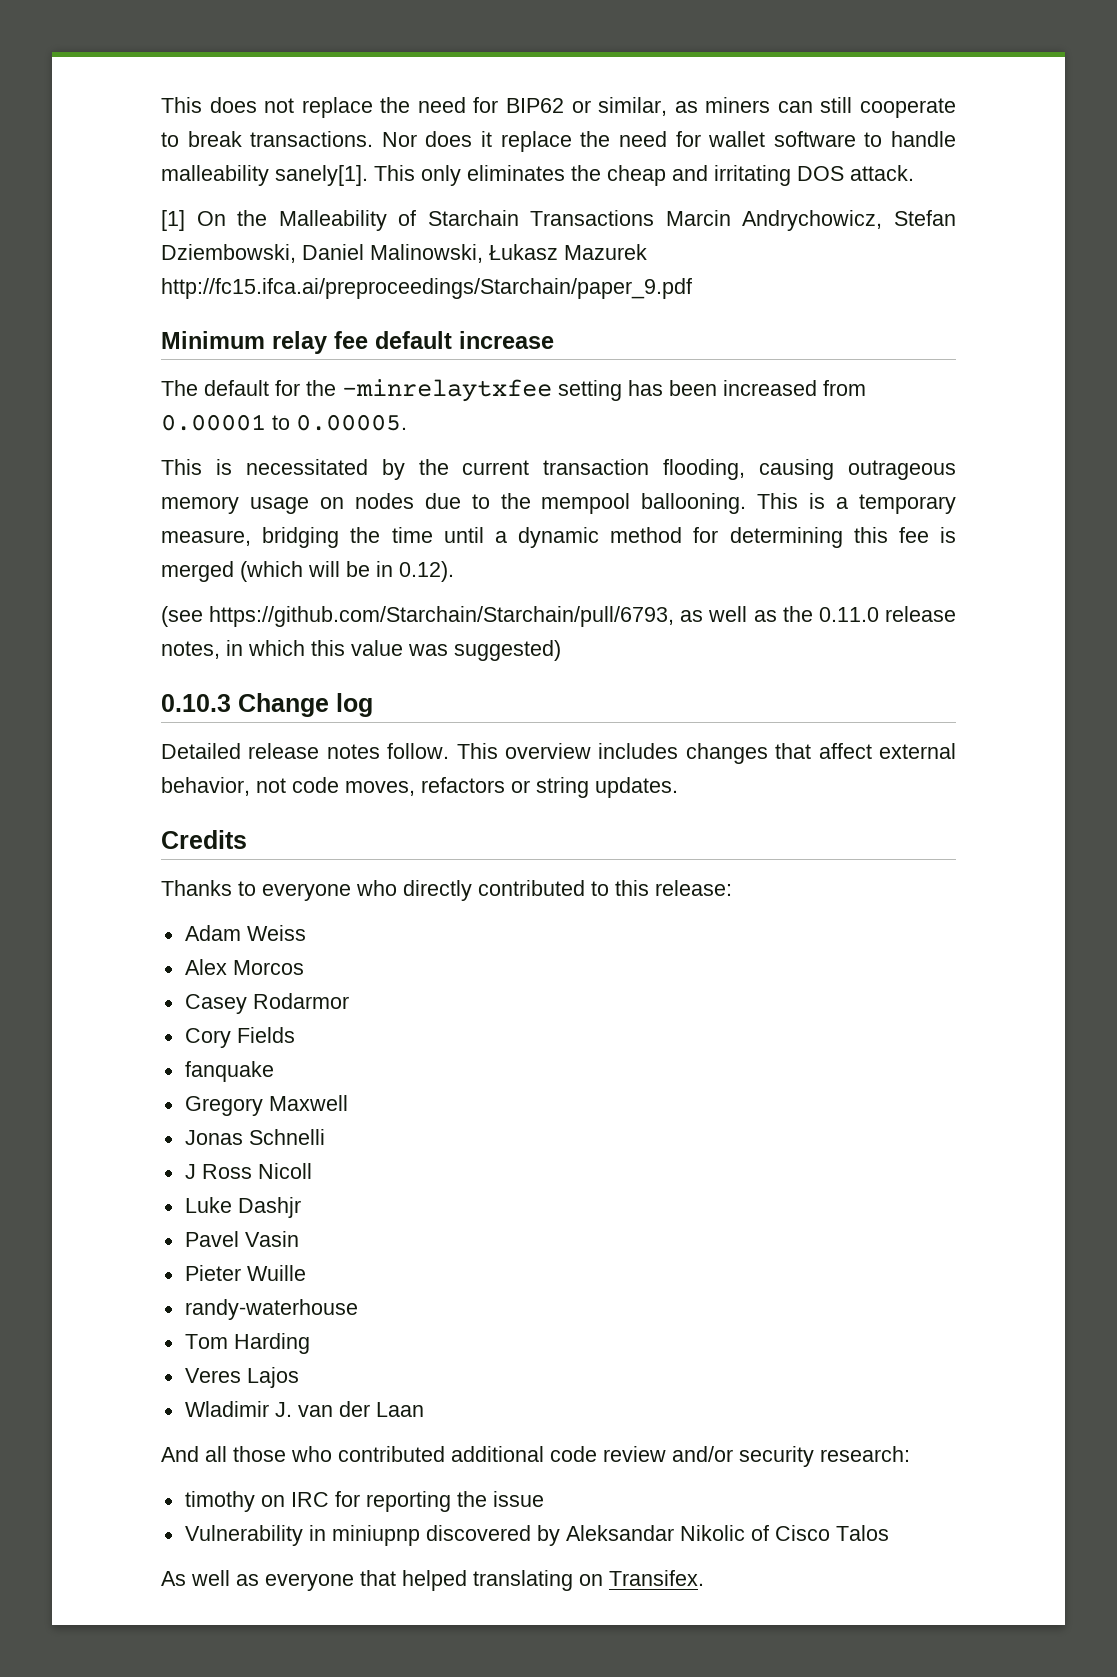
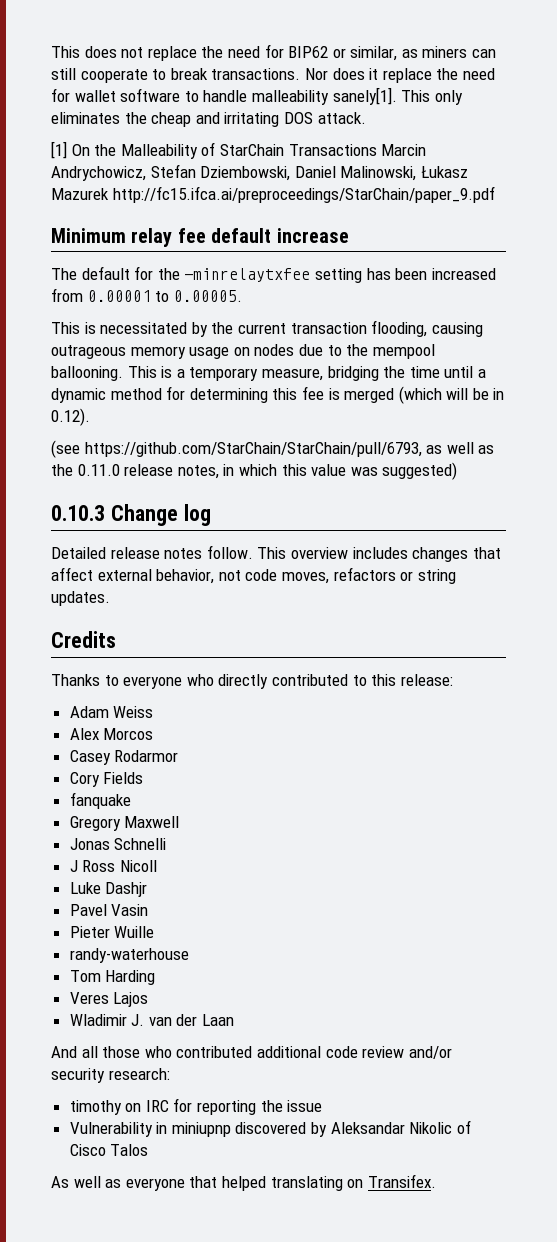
[427,210,519,226] Starchain -> [219,144,284,156] StarChain
[161,278,692,299] http://fc15.ifca.ai/preproceedings/Starchain/paper_9.pdf -> [112,186,495,203] http://fc15.ifca.ai/preproceedings/StarChain/paper_9.pdf
[209,606,675,627] https://github.com/Starchain/Starchain/pull/6793, -> [84,442,422,457] https://github.com/StarChain/StarChain/pull/6793,

